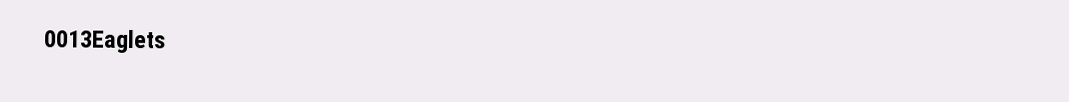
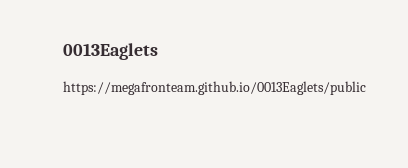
(166, 41) none -> [63,81,366,95] // https://megafronteam.github.io/0013Eaglets/public

